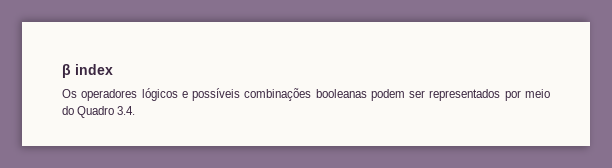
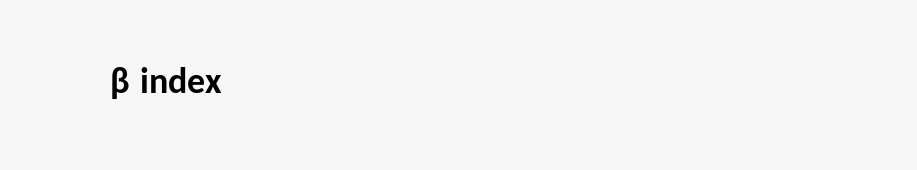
[62,88,550,101] [62,106,136,118] // Os operadores lógicos e possíveis combinações booleanas podem ser representados por meio do Quadro 3.4. -> (222, 80) none

